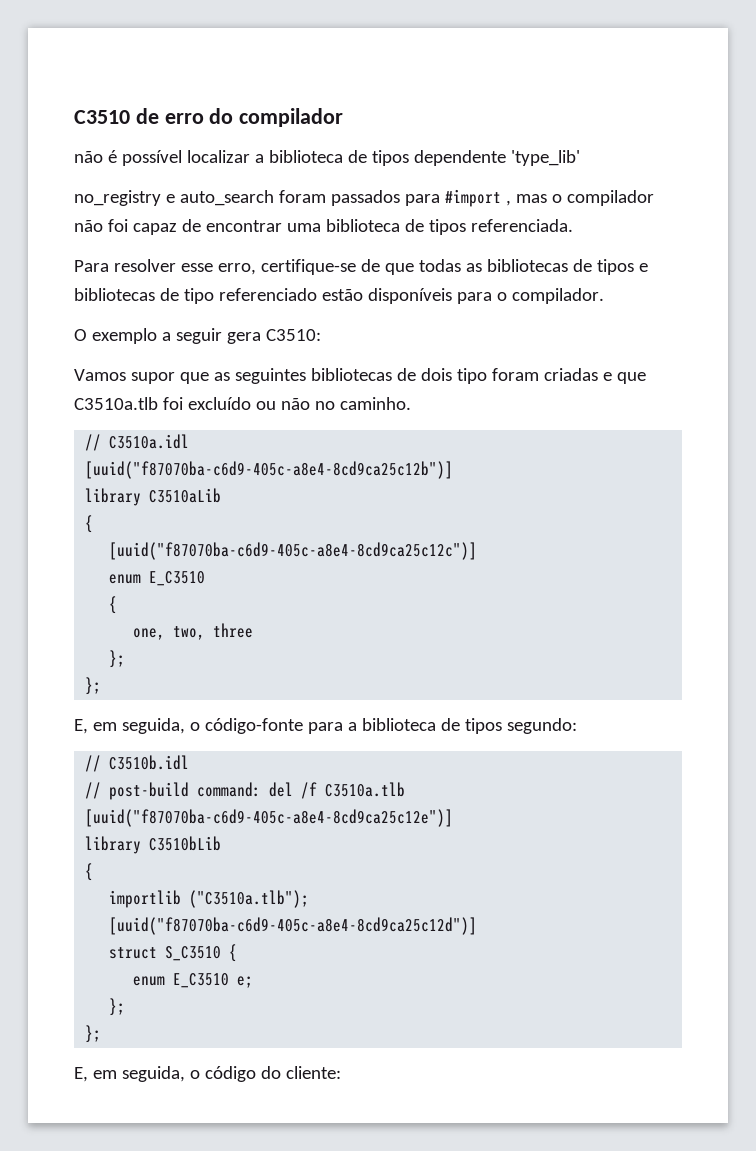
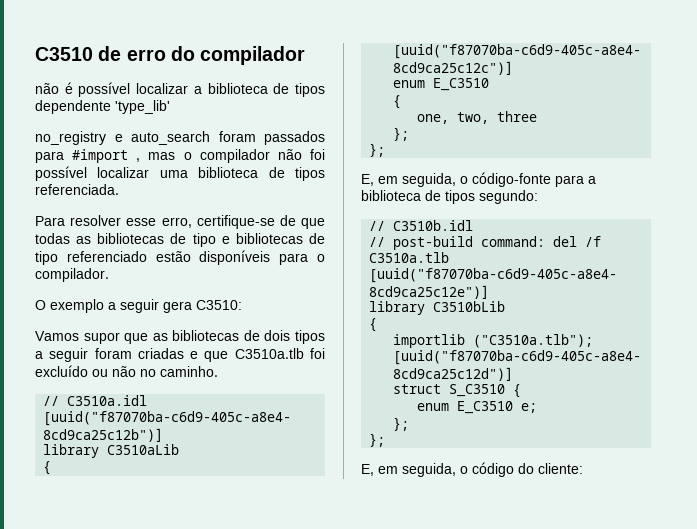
[132,219,282,235] capaz de encontrar -> [35,166,150,181] possível localizar
[596,259,634,275] tipos -> [192,233,216,247] tipo
[234,368,306,384] seguintes -> (168, 337) none
[456,368,487,384] tipo -> [295,330,326,344] [35,348,89,362] tipos a seguir

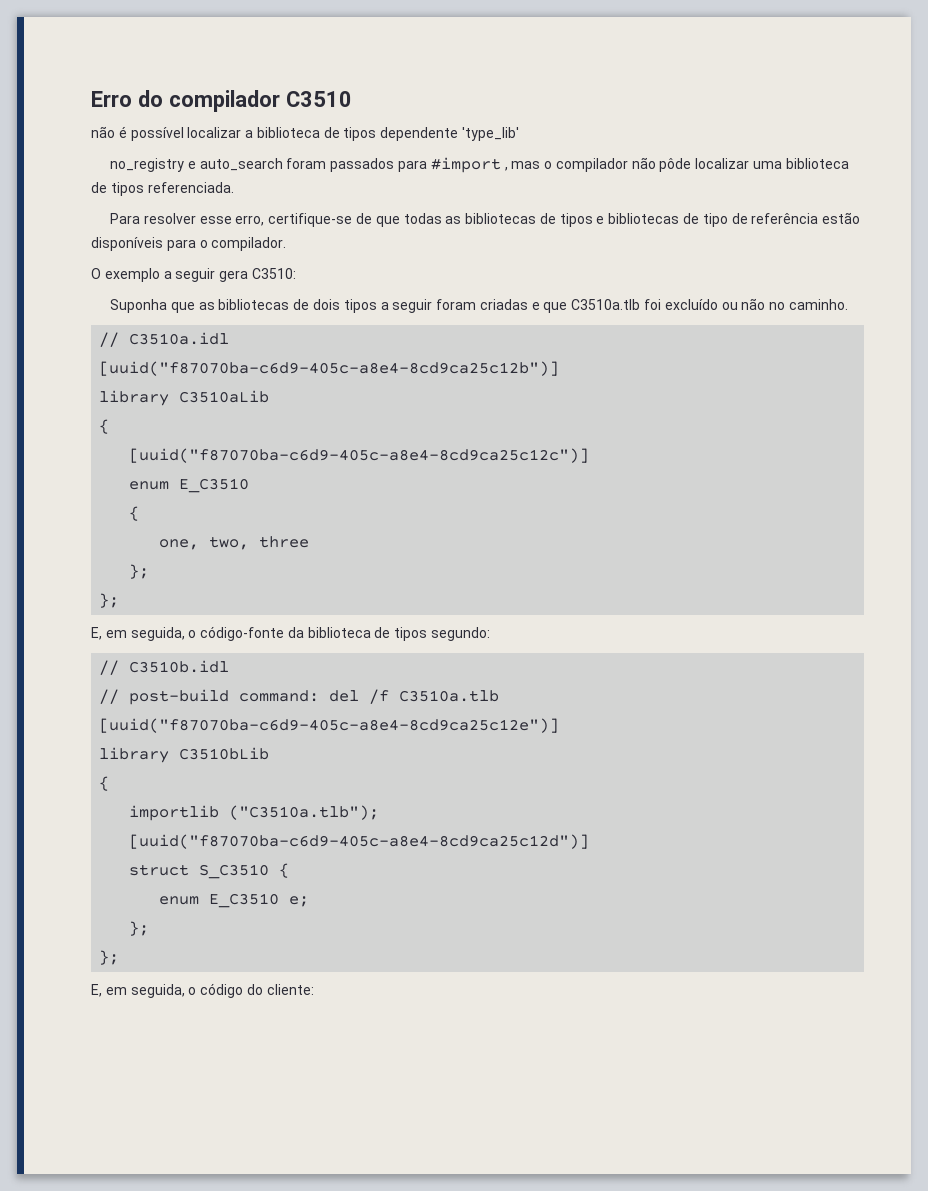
[35,46,166,61] C3510 de erro -> [91,91,132,107] Erro
(306, 55) none -> [285,91,352,107] C3510
[310,149,325,160] [35,166,87,181] foi possível -> [659,158,692,172] pôde
[192,233,216,247] tipo -> [559,213,593,227] tipos
[66,251,147,262] referenciado -> [731,213,819,224] de referência
[35,331,120,344] Vamos supor -> [110,299,168,313] Suponha
[555,175,596,187] para a -> [287,627,304,638] da

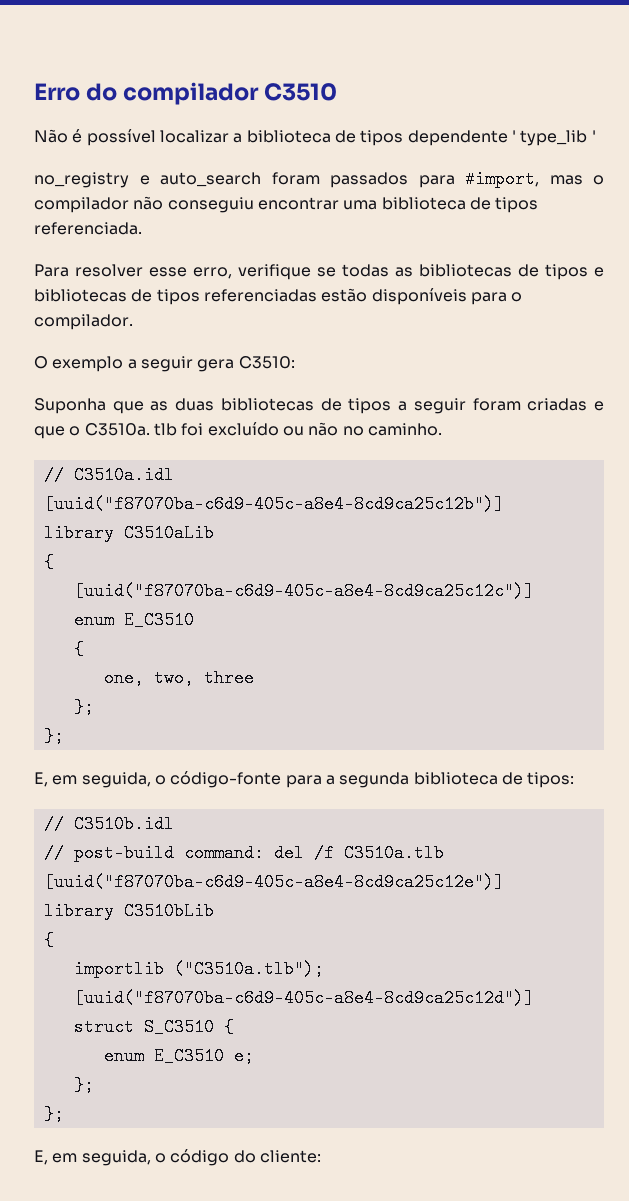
[91,126,115,138] não -> [34,129,68,143] Não
[462,127,520,141] 'type_lib' -> [511,130,596,146] ' type_lib '
[430,157,508,173] #import , -> [465,170,539,188] #import,
[659,158,750,172] pôde localizar -> [167,197,339,213] conseguiu encontrar
[268,213,400,227] certifique-se de que -> [238,264,336,280] verifique se
[702,213,819,227] tipo de referência -> [156,289,317,305] tipos referenciadas
[218,299,341,310] bibliotecas de dois -> [175,398,342,411] duas bibliotecas de
[571,299,641,310] C3510a.tlb -> [69,423,177,436] o C3510a. tlb
[287,627,491,641] da biblioteca de tipos segundo: -> [285,772,575,788] para a segunda biblioteca de tipos:

